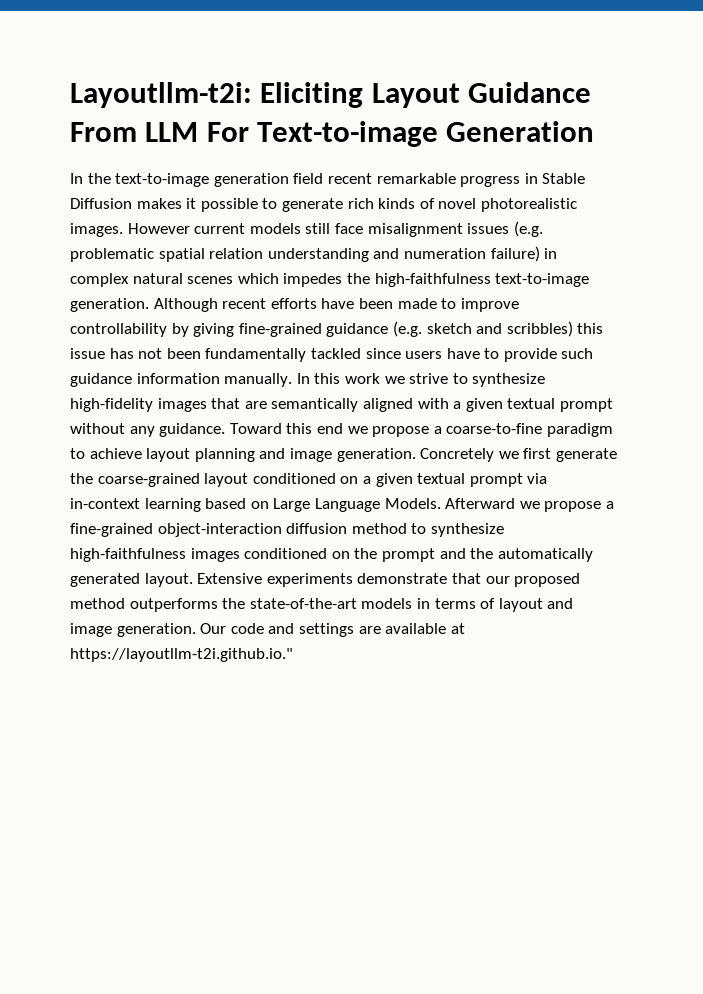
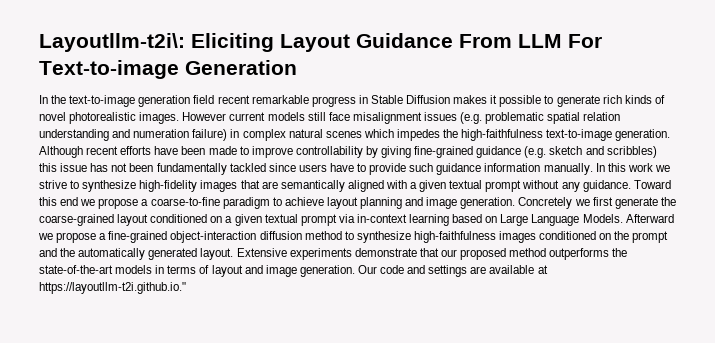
[70,82,252,108] Layoutllm-t2i: -> [39,33,185,52] Layoutllm-t2i\:

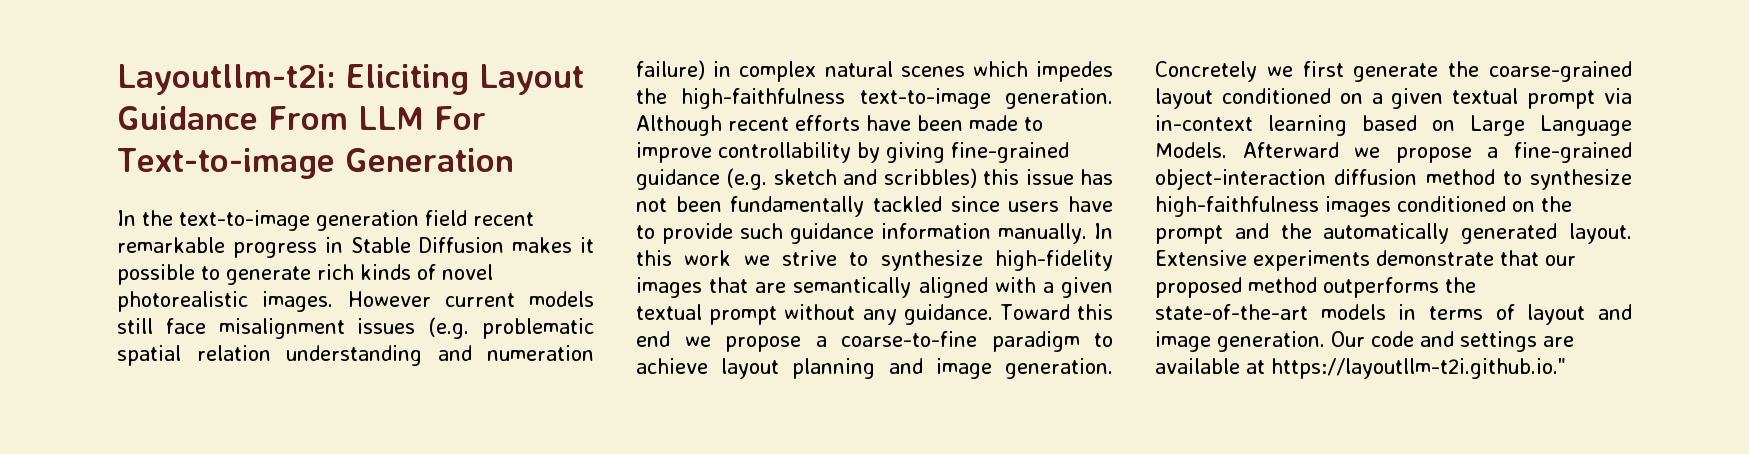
[39,33,185,52] Layoutllm-t2i\: -> [117,64,336,95] Layoutllm-t2i:

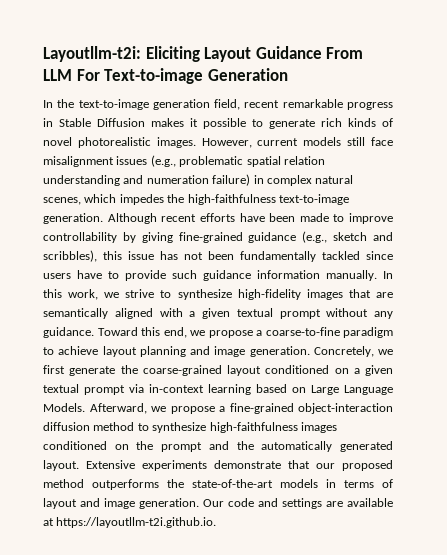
[425,210,467,226] field -> [214,99,241,110] field,
[347,291,431,307] However -> [201,138,252,148] However,
[428,317,470,339] (e.g. -> [150,155,176,167] (e.g.,
[900,66,965,77] scenes -> [43,197,81,205] scenes,
[726,168,768,190] (e.g. -> [302,231,328,243] (e.g.,
[883,168,977,188] scribbles) -> [43,250,97,262] scribbles),
[684,250,732,266] work -> [68,289,99,300] work,
[636,331,670,347] end -> [163,327,187,338] end,
[1155,61,1257,82] Concretely -> [313,346,374,357] Concretely,
[1242,142,1339,158] Afterward -> [89,403,147,414] Afterward,
[1271,358,1566,379] https://layoutllm-t2i.github.io." -> [56,517,217,528] https://layoutllm-t2i.github.io.

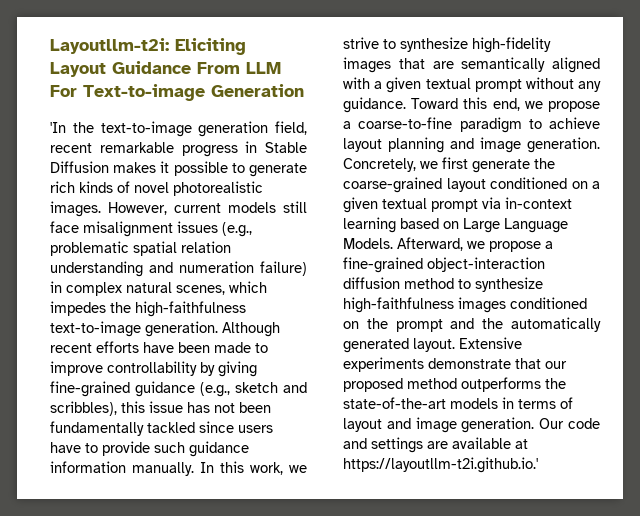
[43,100,53,108] In -> [50,122,66,133] 'In
[56,517,217,528] https://layoutllm-t2i.github.io. -> [343,457,538,473] https://layoutllm-t2i.github.io.'

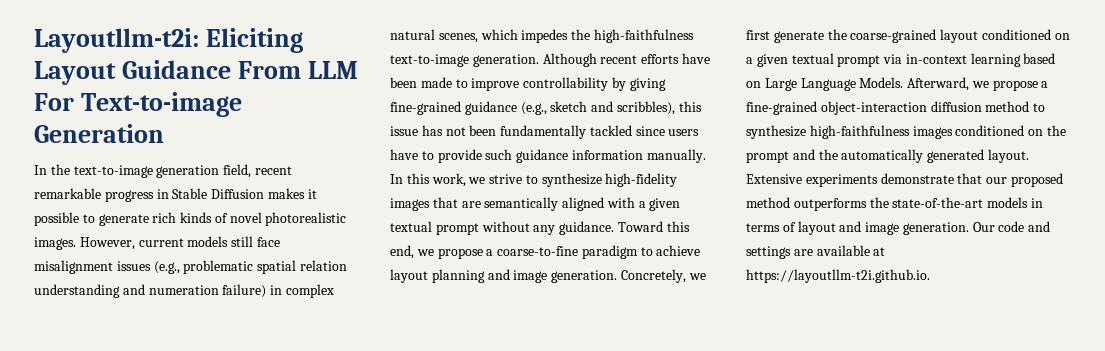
[50,122,66,133] 'In -> [34,165,47,175] In
[343,457,538,473] https://layoutllm-t2i.github.io.' -> [746,269,930,283] https://layoutllm-t2i.github.io.

